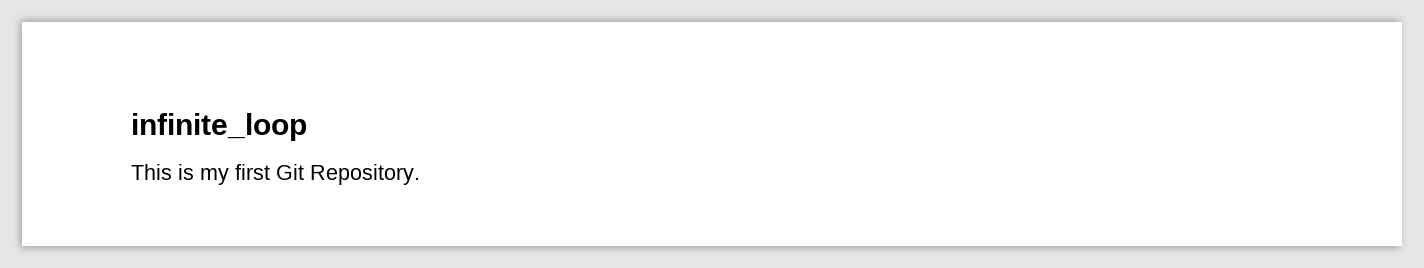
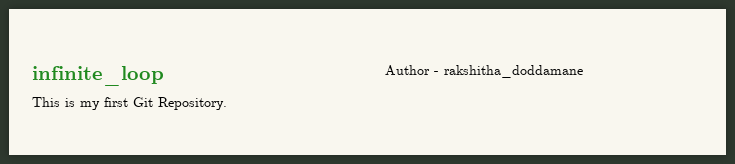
(420, 174) none -> [385,65,583,78] // Author - rakshitha_doddamane

